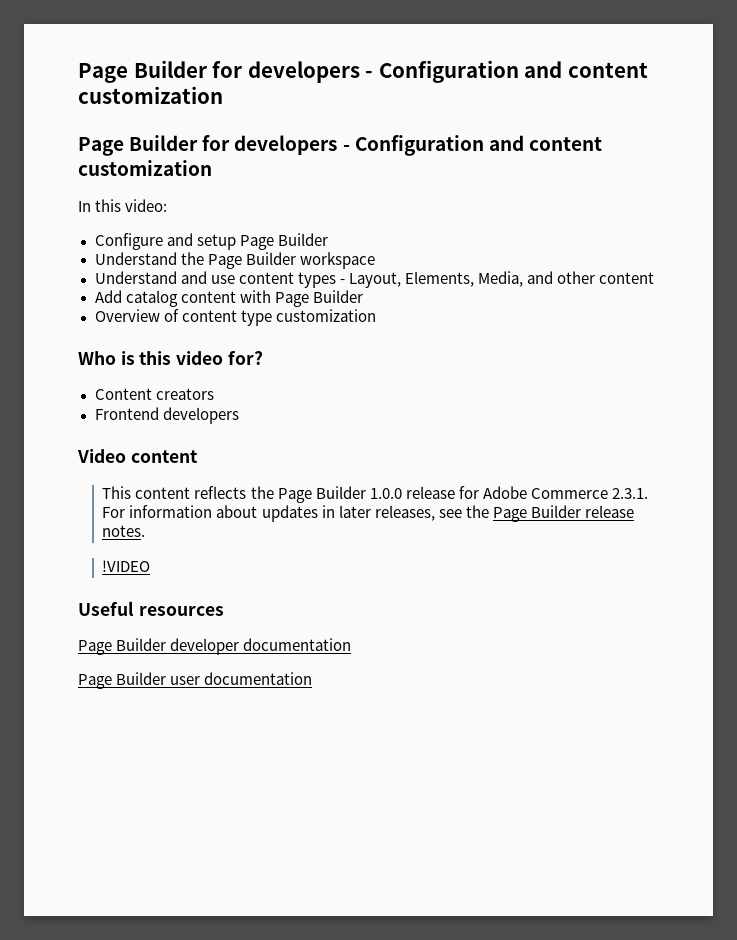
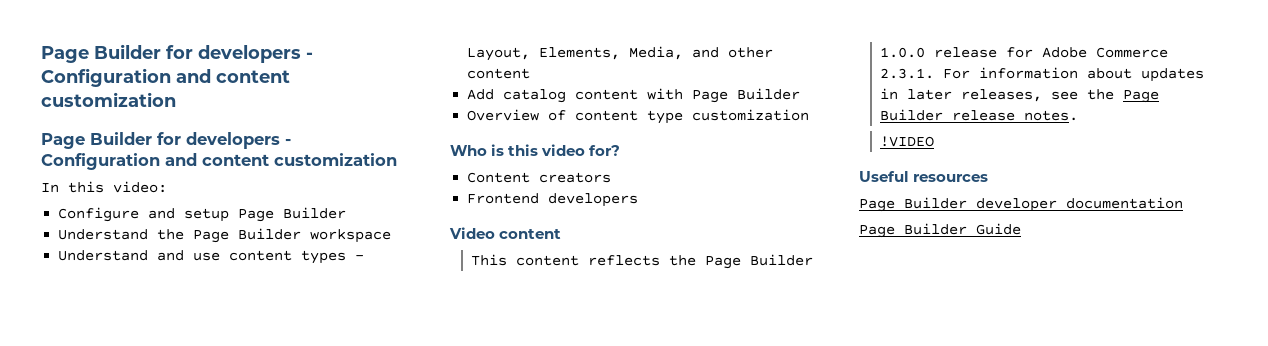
[170,672,313,685] user documentation -> [976,223,1021,235] Guide

